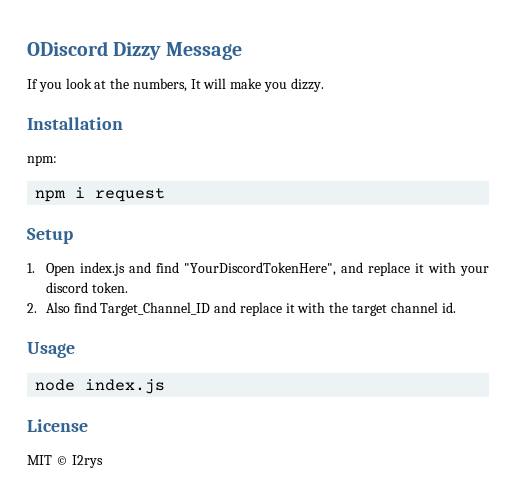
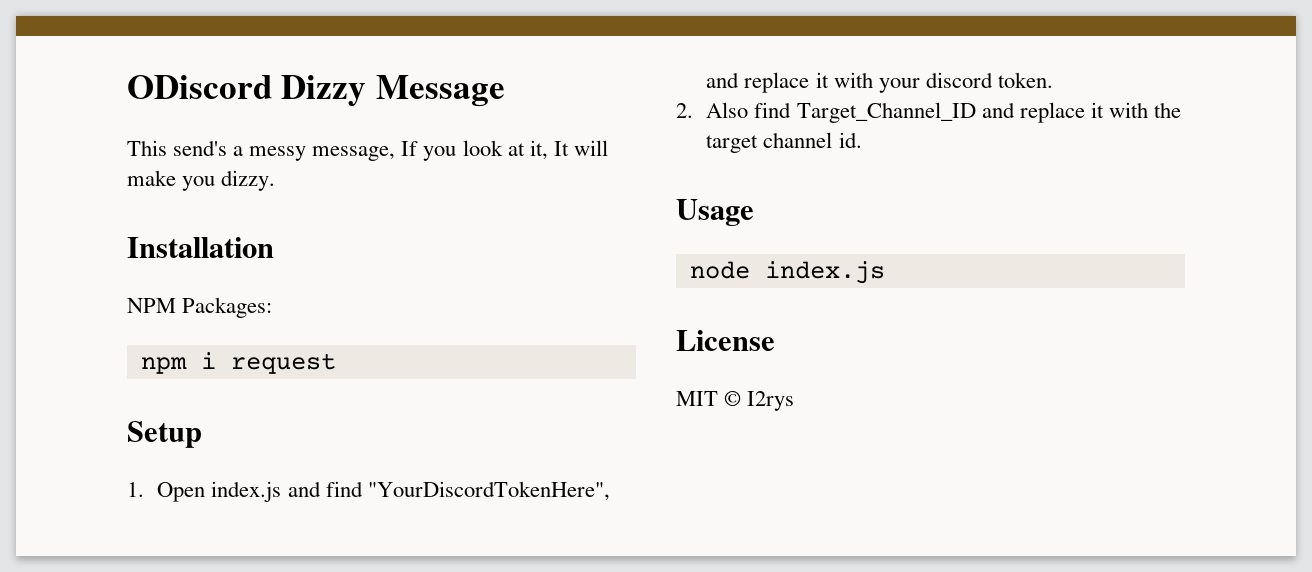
(242, 51) none -> [127,140,396,161] This send's a messy message,
[110,78,187,92] the numbers, -> [529,140,548,160] it,
[27,155,57,166] npm: -> [127,297,273,318] NPM Packages:

